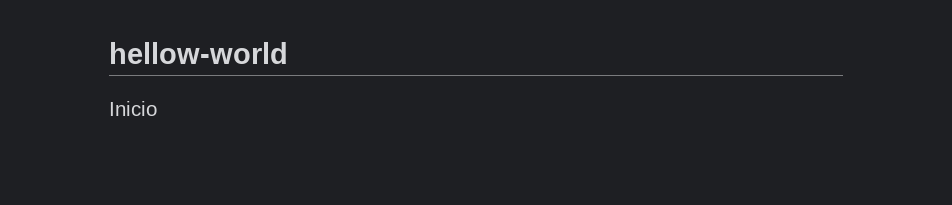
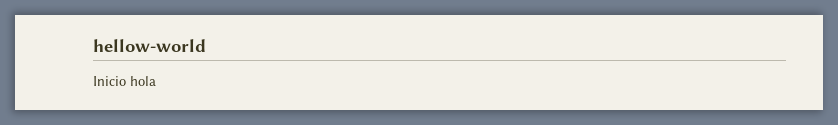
(157, 108) none -> [130,76,156,86] hola

